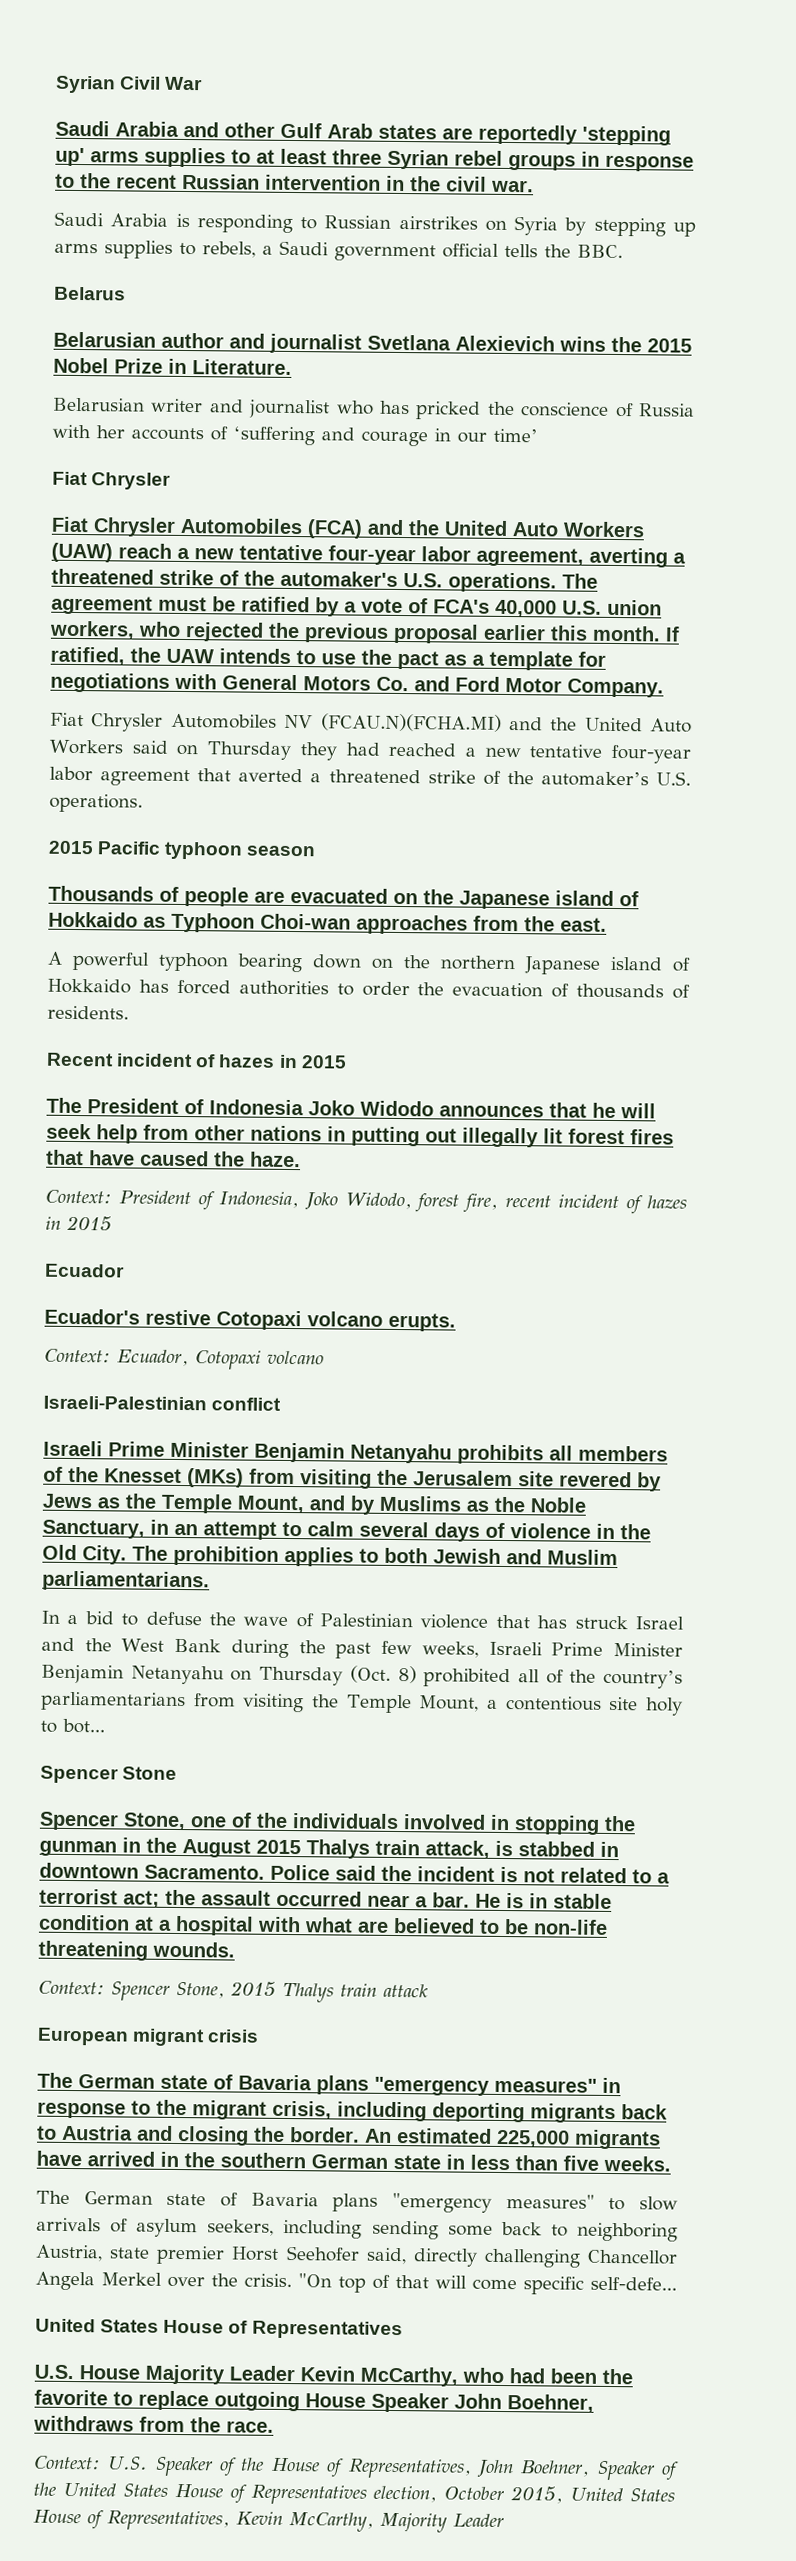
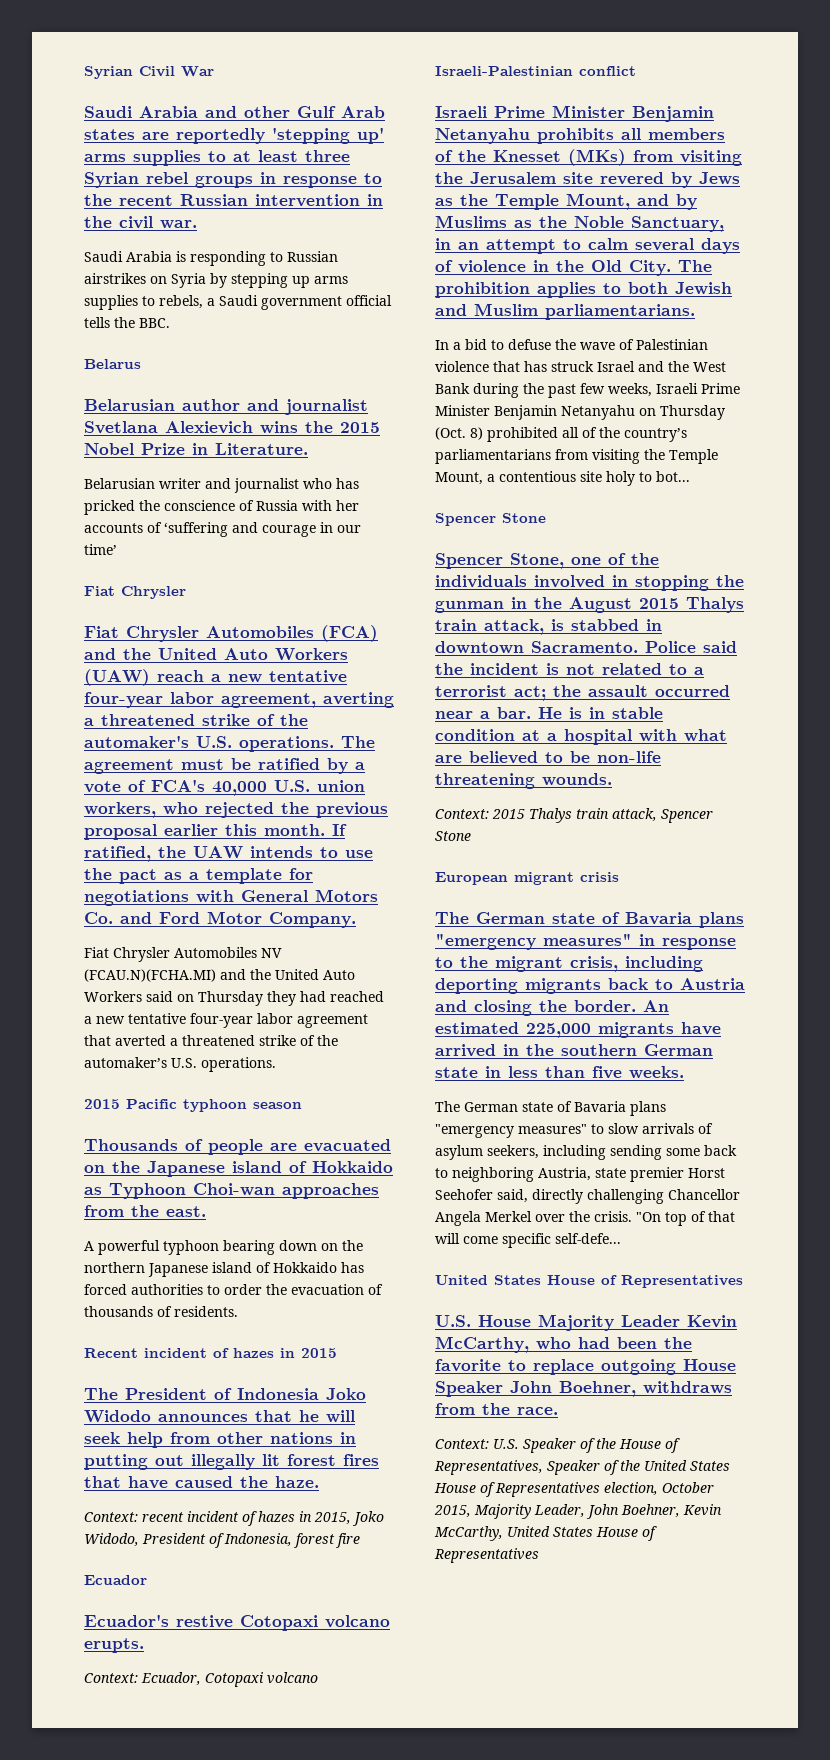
[118,1190,499,1213] President of Indonesia, Joko Widodo, forest fire, -> (138, 1517) none
[66,1215,112,1232] 2015 -> [314,1511,384,1526] [84,1533,360,1548] 2015, Joko Widodo, President of Indonesia, forest fire
[111,1981,429,2003] Spencer Stone, 2015 Thalys train attack -> [492,808,713,823] [435,831,471,841] 2015 Thalys train attack, Spencer Stone
[475,2459,591,2478] John Boehner, -> (543, 1467) none
[570,2487,675,2503] [33,2509,505,2533] United States House of Representatives, Kevin McCarthy, Majority Leader -> [474,1504,722,1519] [434,1526,657,1541] [434,1548,539,1563] Majority Leader, John Boehner, Kevin McCarthy, United States House of Representatives

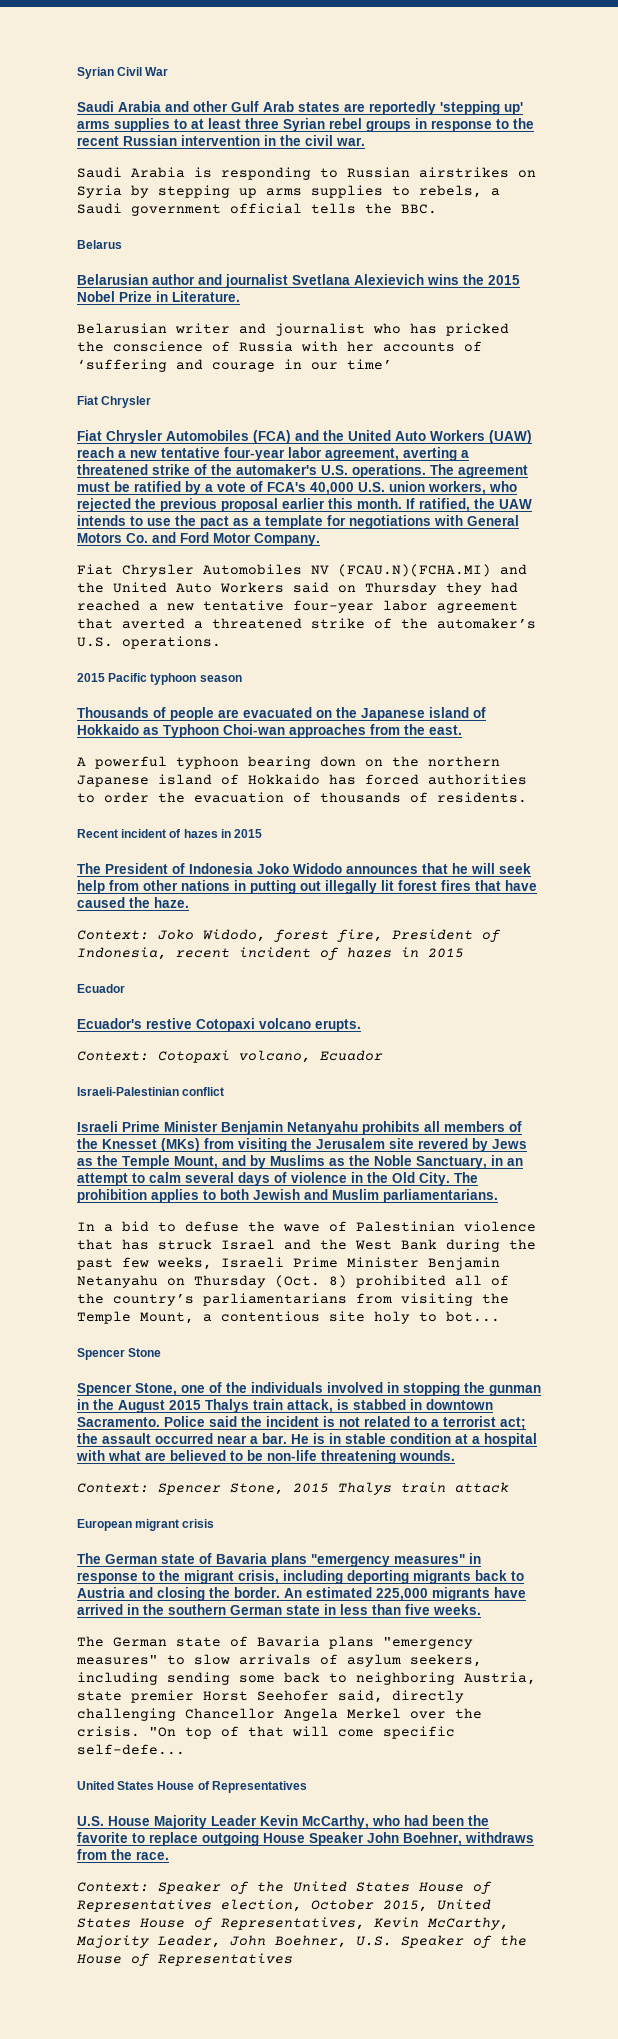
(138, 1517) none -> [158,929,501,942] [77,947,167,960] Joko Widodo, forest fire, President of Indonesia,
[314,1511,384,1526] [84,1533,360,1548] 2015, Joko Widodo, President of Indonesia, forest fire -> [428,948,464,958] 2015
[141,1672,318,1687] Ecuador, Cotopaxi volcano -> [158,1050,383,1063] Cotopaxi volcano, Ecuador
[492,808,713,823] [435,831,471,841] 2015 Thalys train attack, Spencer Stone -> [158,1482,509,1495] Spencer Stone, 2015 Thalys train attack
[493,1438,680,1453] [434,1460,543,1475] U.S. Speaker of the House of Representatives, -> (149, 1887) none
[474,1504,722,1519] [434,1526,593,1541] Majority Leader, John Boehner, Kevin McCarthy, United States -> [437,1899,491,1910] [77,1917,509,1930] [76,1935,527,1948] United States House of Representatives, Kevin McCarthy, Majority Leader, John Boehner, U.S. Speaker of the

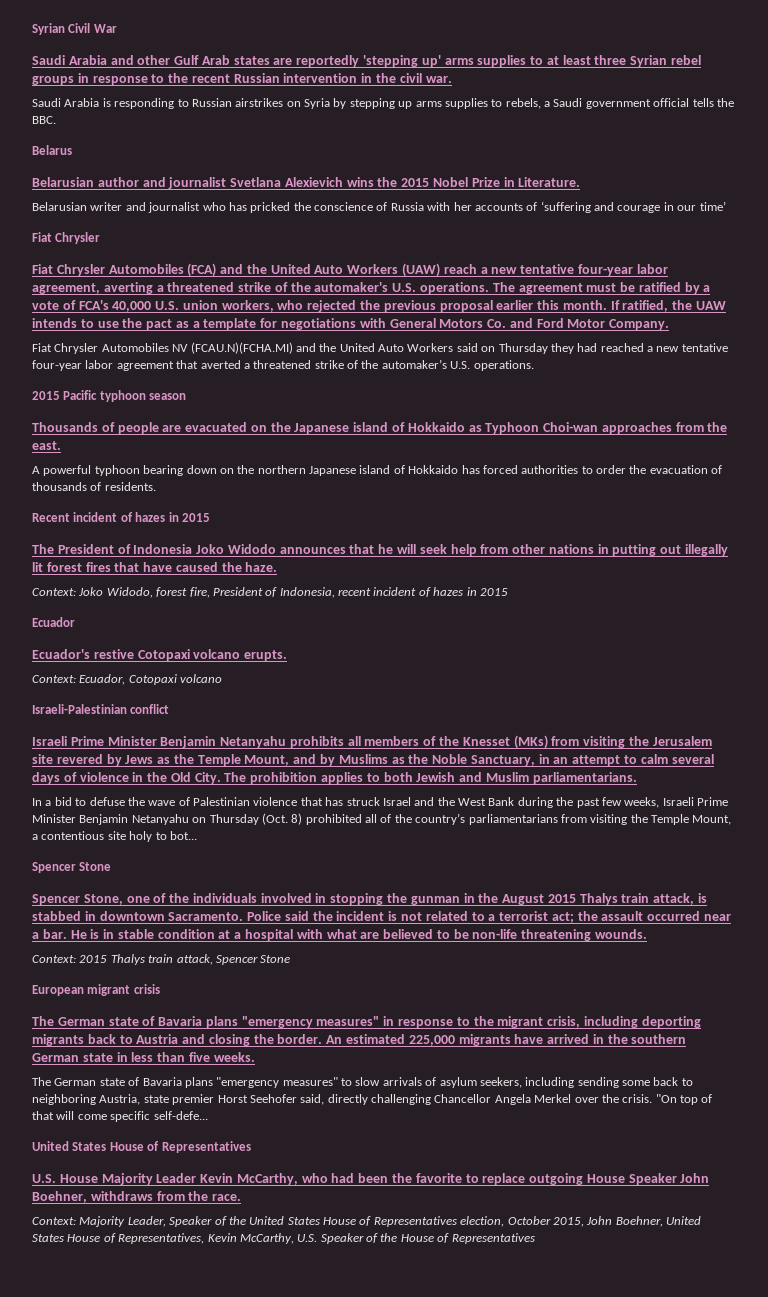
[158,1050,383,1063] Cotopaxi volcano, Ecuador -> [79,674,223,685] Ecuador, Cotopaxi volcano
[158,1482,509,1495] Spencer Stone, 2015 Thalys train attack -> [79,954,291,965] 2015 Thalys train attack, Spencer Stone
(149, 1887) none -> [79,1216,166,1227] Majority Leader,
(428, 1906) none -> [586,1216,663,1227] John Boehner,
[76,1935,347,1948] Majority Leader, John Boehner, -> (294, 1238) none

